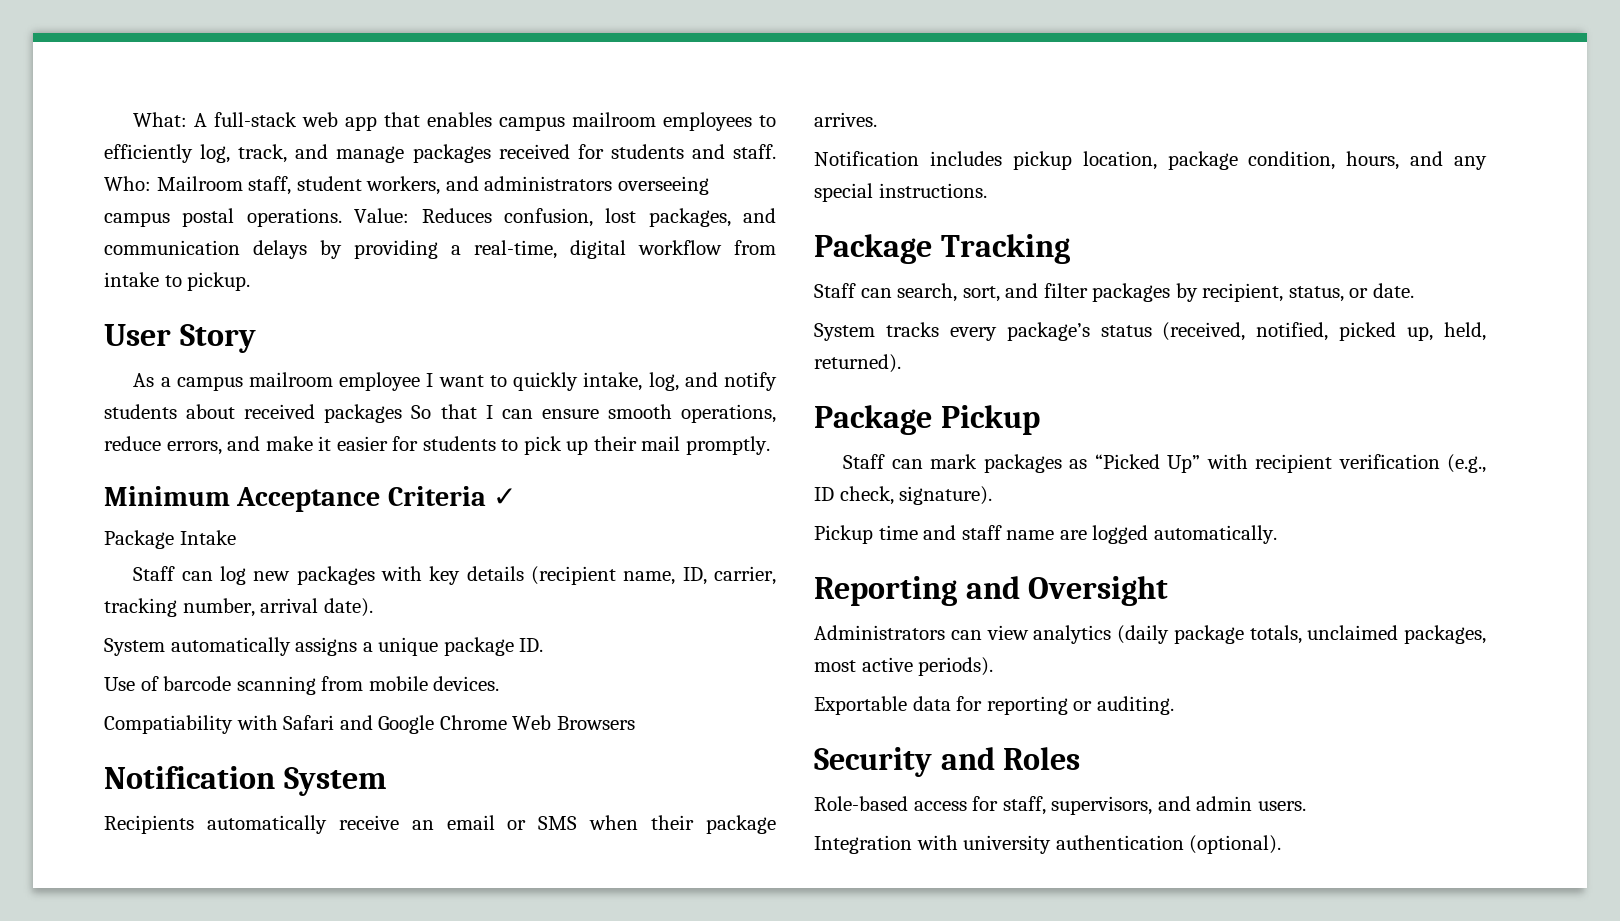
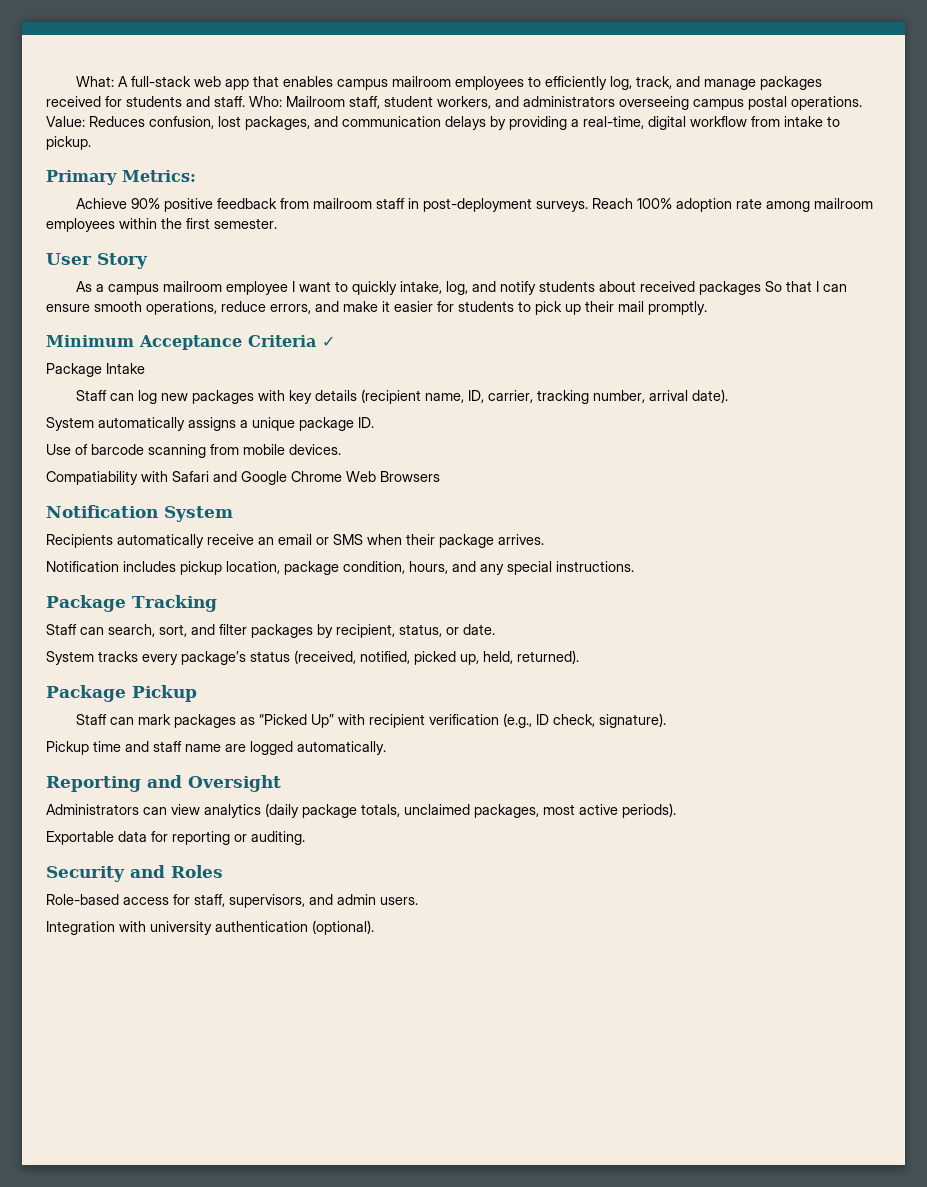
(251, 281) none -> [46,170,196,185] [76,198,874,212] [46,218,277,232] // Primary Metrics: // Achieve 90% positive feedback from mailroom staff in post-deployment surveys. Reach 100% adoption rate among mailroom employees within the first semester.

